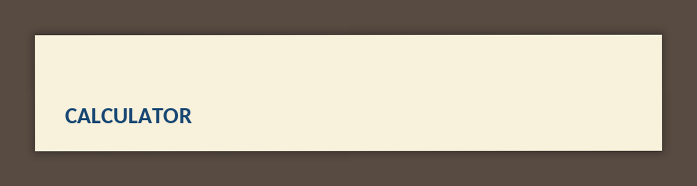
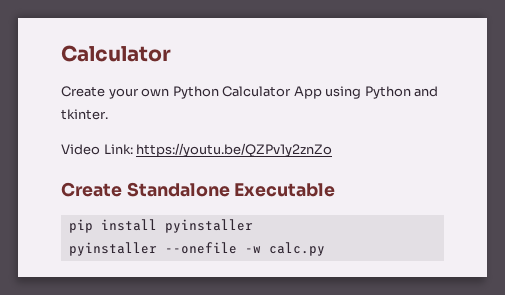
[65,108,193,124] CALCULATOR -> [61,45,171,62] [61,86,439,99] [61,109,108,120] [61,143,333,157] [61,182,336,197] [68,219,253,233] [68,242,325,256] Calculator // Create your own Python Calculator App using Python and tkinter. // Video Link: https://youtu.be/QZPv1y2znZo // Create Standalone Executable // pip install pyinstaller // pyinstaller --onefile -w calc.py

